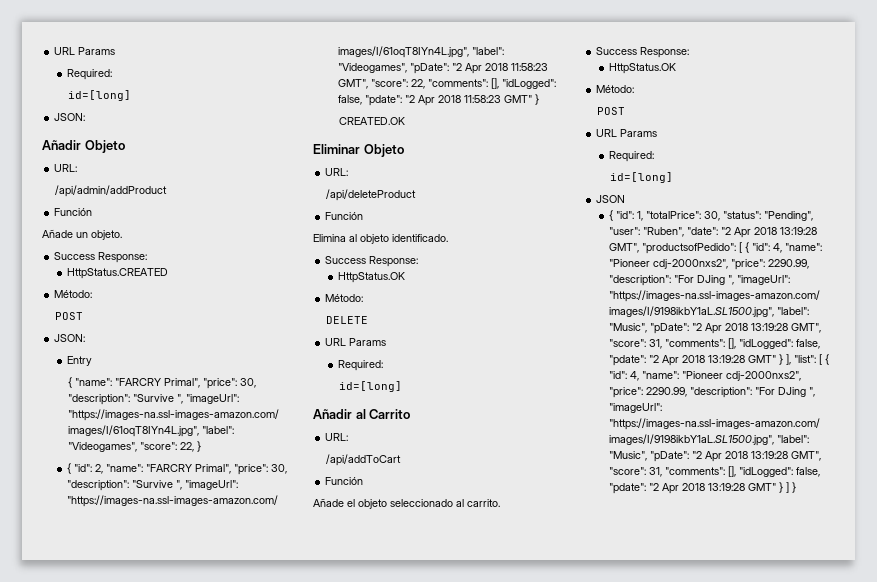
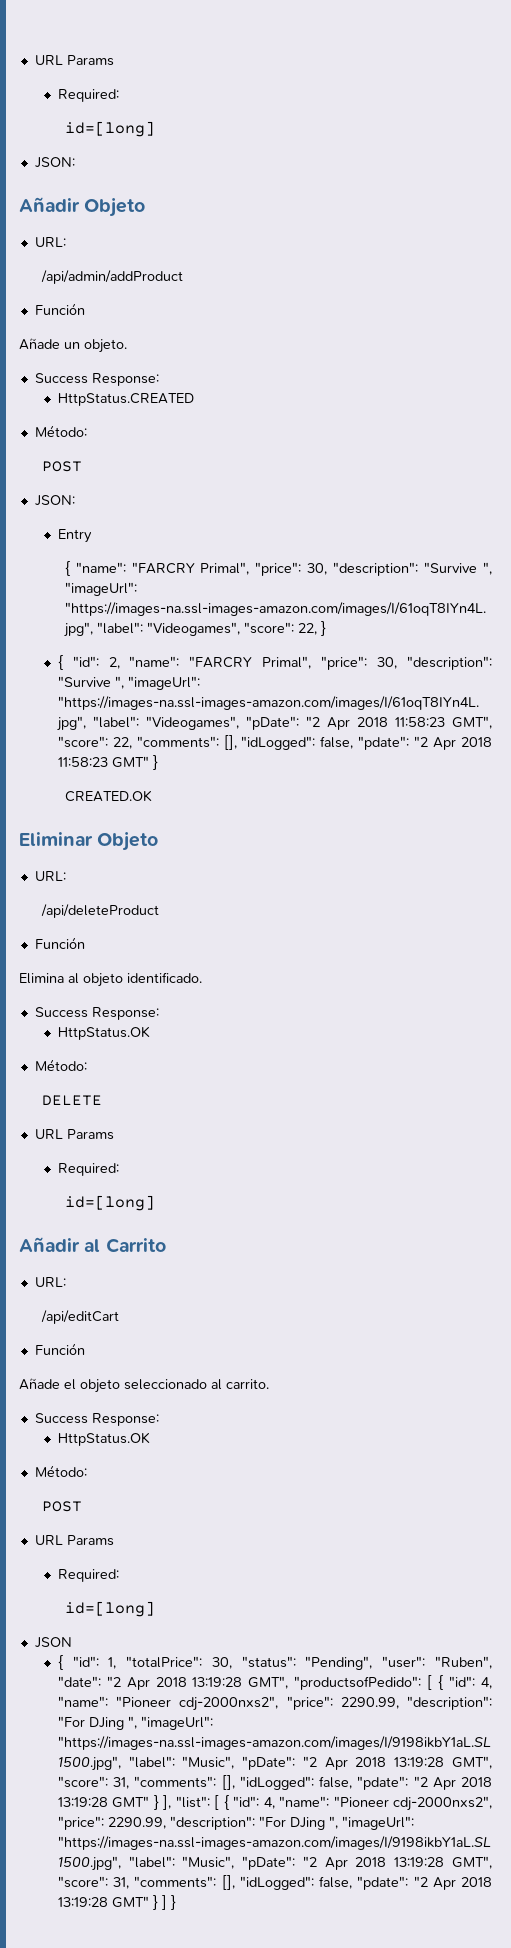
[326,454,402,466] /api/addToCart -> [40,1310,119,1324] /api/editCart

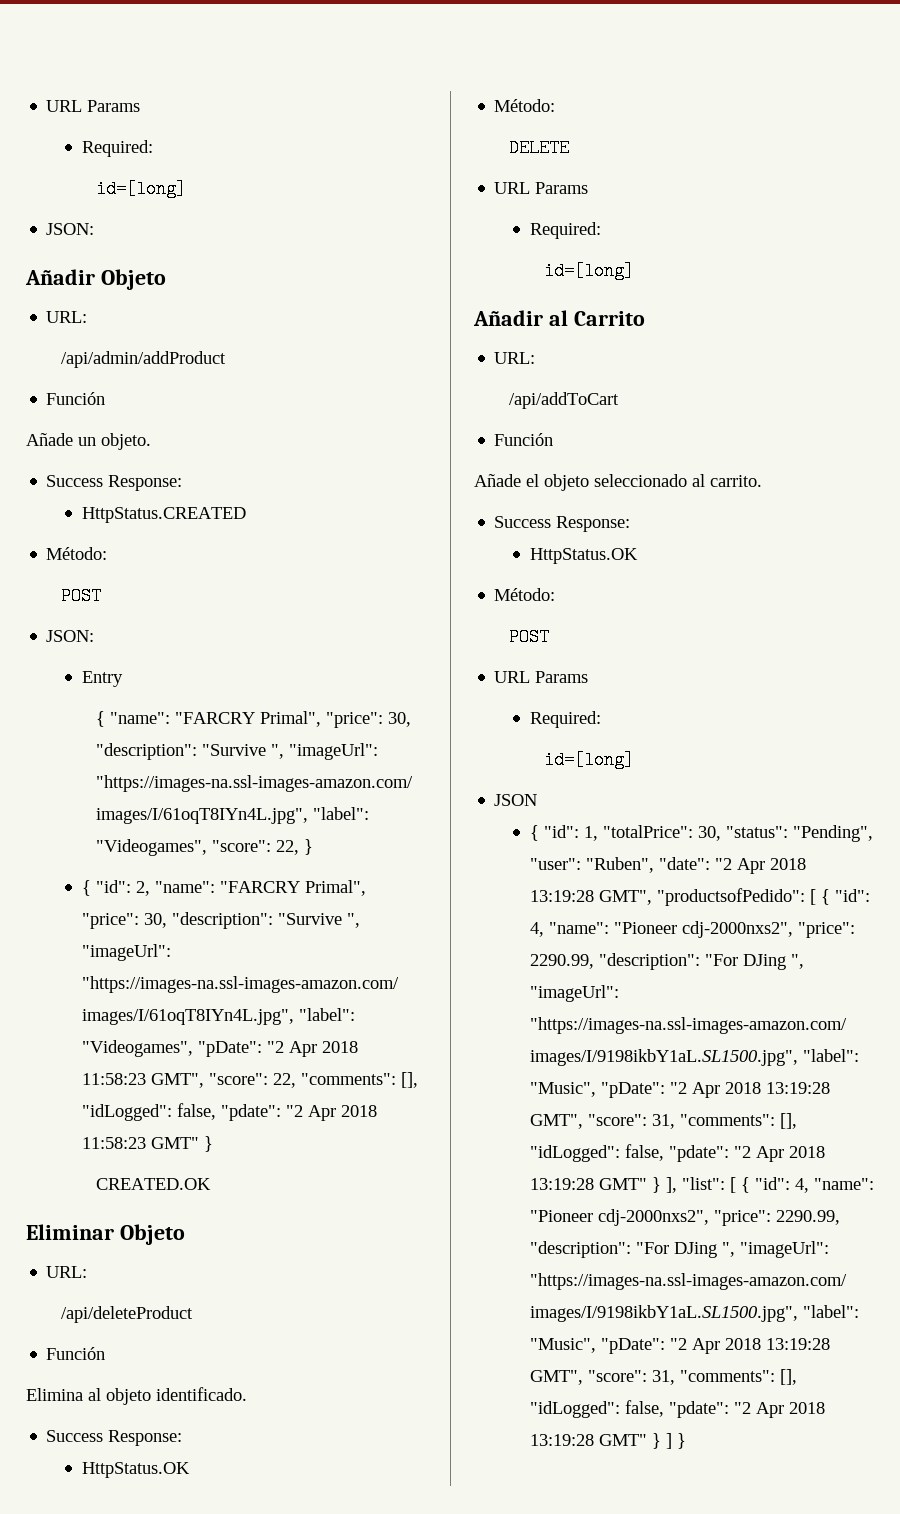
[40,1310,119,1324] /api/editCart -> [509,392,620,409] /api/addToCart

